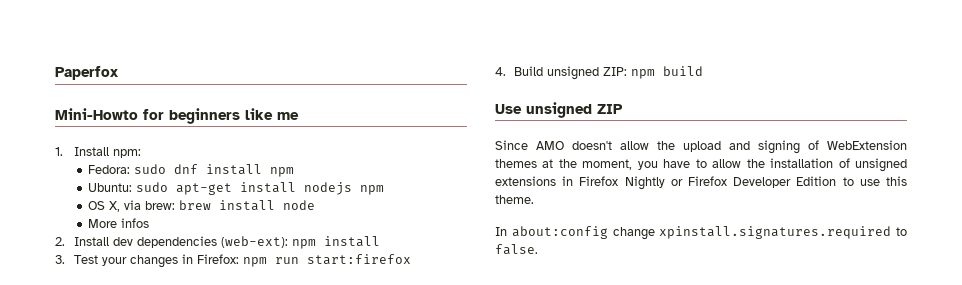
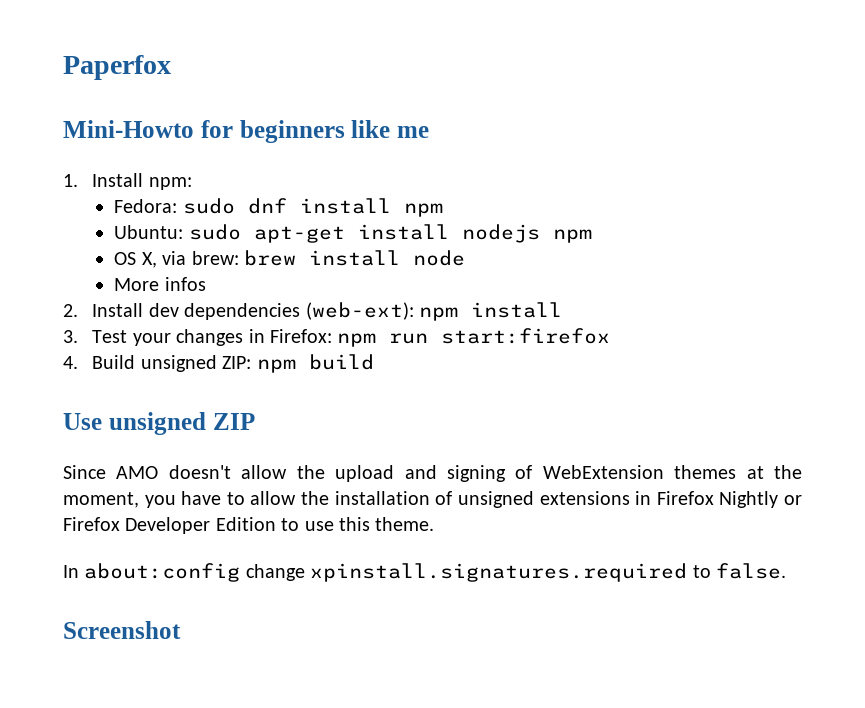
(538, 249) none -> [63,621,181,639] // Screenshot

